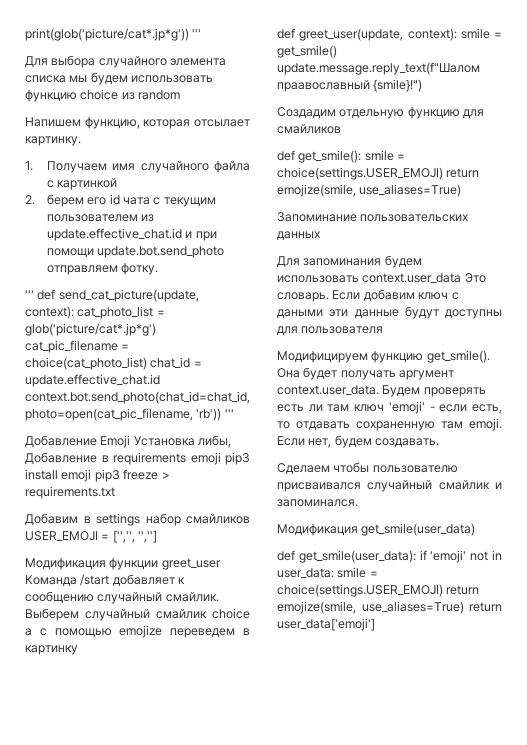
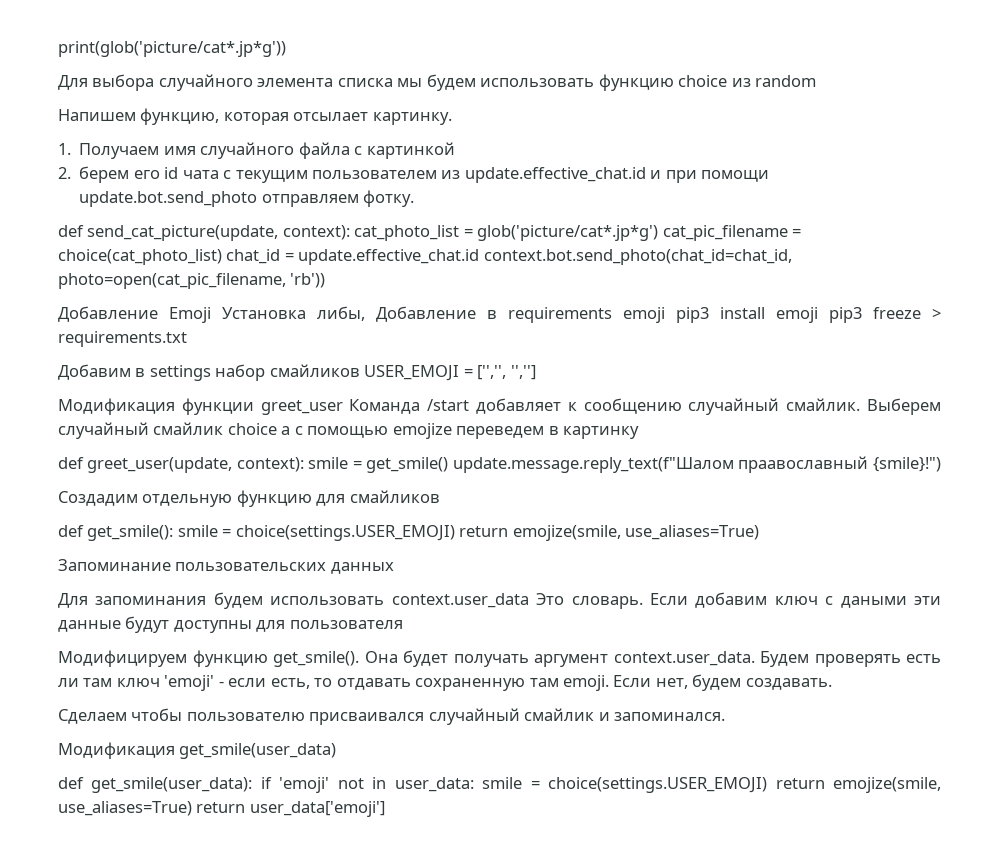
[192,29,202,38] ''' -> (286, 49) none
[25,290,34,299] ''' -> (415, 198) none
[224,409,234,418] ''' -> (326, 280) none

